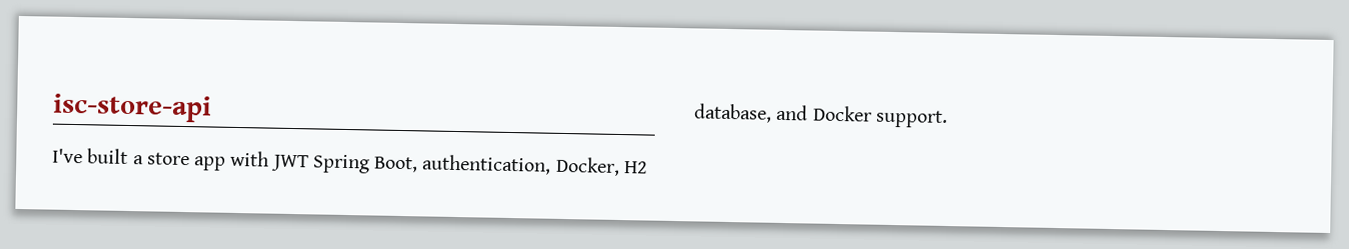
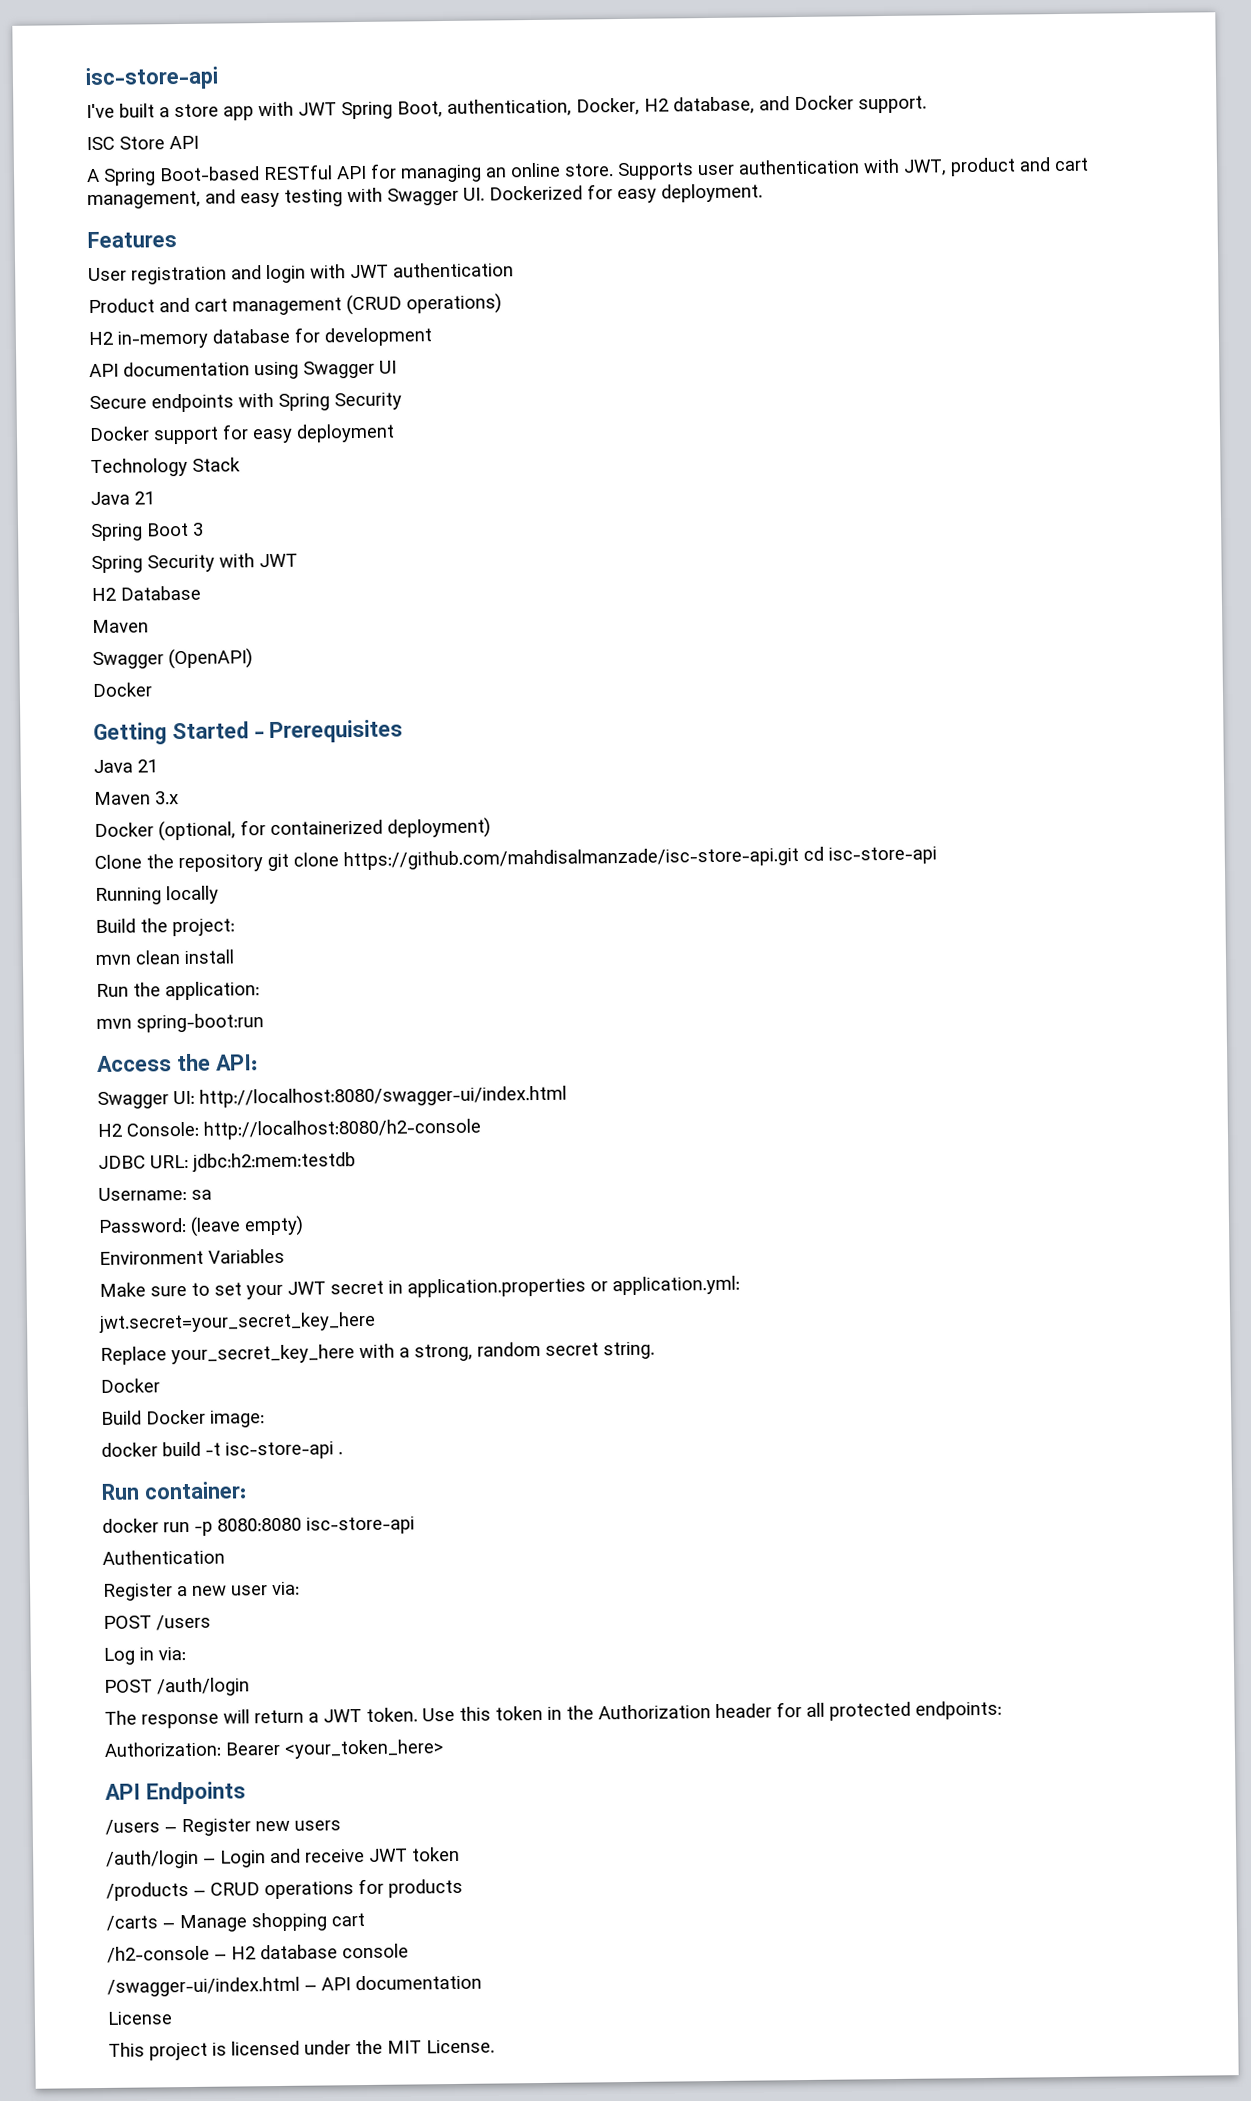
(948, 118) none -> [86,135,199,151] [86,157,1089,186] [87,183,763,210] [87,231,177,249] [88,262,514,285] [88,293,502,316] [88,327,432,349] [89,360,397,380] [89,392,402,413] [89,423,395,445] [90,457,241,478] [90,491,155,506] [90,522,204,542] [91,553,298,574] [91,585,201,602] [92,619,149,634] [92,648,253,670] [92,682,152,698] [93,719,404,746] [93,759,158,774] [94,791,179,806] [94,817,491,842] [94,846,937,873] [95,885,219,906] [95,918,235,937] [95,949,234,966] [96,981,260,1001] [96,1013,264,1033] [97,1053,258,1072] [97,1085,567,1109] [97,1118,481,1140] [98,1152,356,1172] [98,1186,212,1201] [98,1215,304,1237] [99,1248,285,1265] [99,1275,740,1300] [98,1311,376,1333] [100,1341,655,1365] [100,1378,160,1393] [101,1409,265,1428] [101,1441,343,1460] [101,1481,247,1500] [102,1516,415,1536] [102,1549,225,1565] [103,1581,300,1601] [103,1614,211,1631] [103,1647,186,1665] [104,1677,250,1697] [104,1700,1002,1729] [104,1739,444,1759] [105,1781,246,1805] [105,1818,341,1837] [106,1846,460,1869] [106,1878,463,1901] [106,1912,365,1933] [107,1943,409,1963] [107,1974,482,1997] [107,2011,173,2025] [108,2039,495,2061] // ISC Store API // A Spring Boot-based RESTful API for managing an online store. Supports user authentication with JWT, product and cart management, and easy testing with Swagger UI. Dockerized for easy deployment. // Features // User registration and login with JWT authentication // Product and cart management (CRUD operations) // H2 in-memory database for development // API documentation using Swagger UI // Secure endpoints with Spring Security // Docker support for easy deployment // Technology Stack // Java 21 // Spring Boot 3 // Spring Security with JWT // H2 Database // Maven // Swagger (OpenAPI) // Docker // Getting Started - Prerequisites // Java 21 // Maven 3.x // Docker (optional, for containerized deployment) // Clone the repository git clone https://github.com/mahdisalmanzade/isc-store-api.git cd isc-store-api // Running locally // Build the project: // mvn clean install // Run the application: // mvn spring-boot:run // Access the API: // Swagger UI: http://localhost:8080/swagger-ui/index.html // H2 Console: http://localhost:8080/h2-console // JDBC URL: jdbc:h2:mem:testdb // Username: sa // Password: (leave empty) // Environment Variables // Make sure to set your JWT secret in application.properties or application.yml: // jwt.secret=your_secret_key_here // Replace your_secret_key_here with a strong, random secret string. // Docker // Build Docker image: // docker build -t isc-store-api . // Run container: // docker run -p 8080:8080 isc-store-api // Authentication // Register a new user via: // POST /users // Log in via: // POST /auth/login // The response will return a JWT token. Use this token in the Authorization header for all protected endpoints: // Authorization: Bearer <your_token_here> // API Endpoints // /users – Register new users // /auth/login – Login and receive JWT token // /products – CRUD operations for products // /carts – Manage shopping cart // /h2-console – H2 database console // /swagger-ui/index.html – API documentation // License // This project is licensed under the MIT License.

